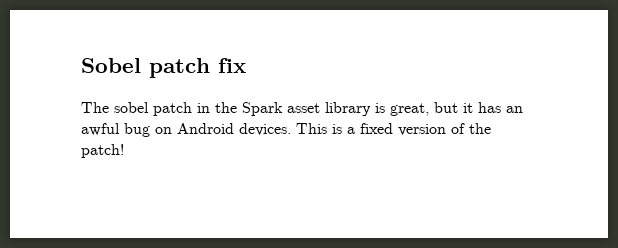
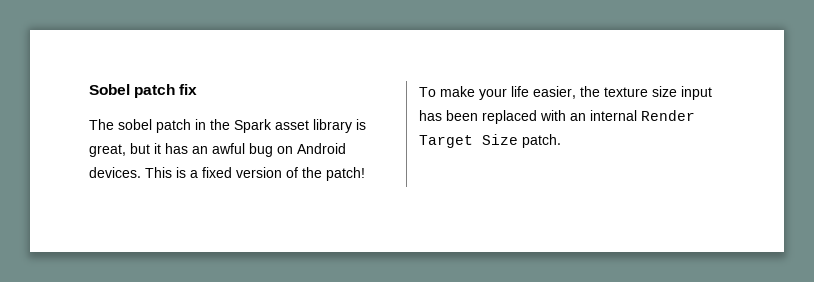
(124, 151) none -> [419,86,712,100] [419,110,695,124] [419,134,561,148] // To make your life easier, the texture size input has been replaced with an internal Render Target Size patch.

